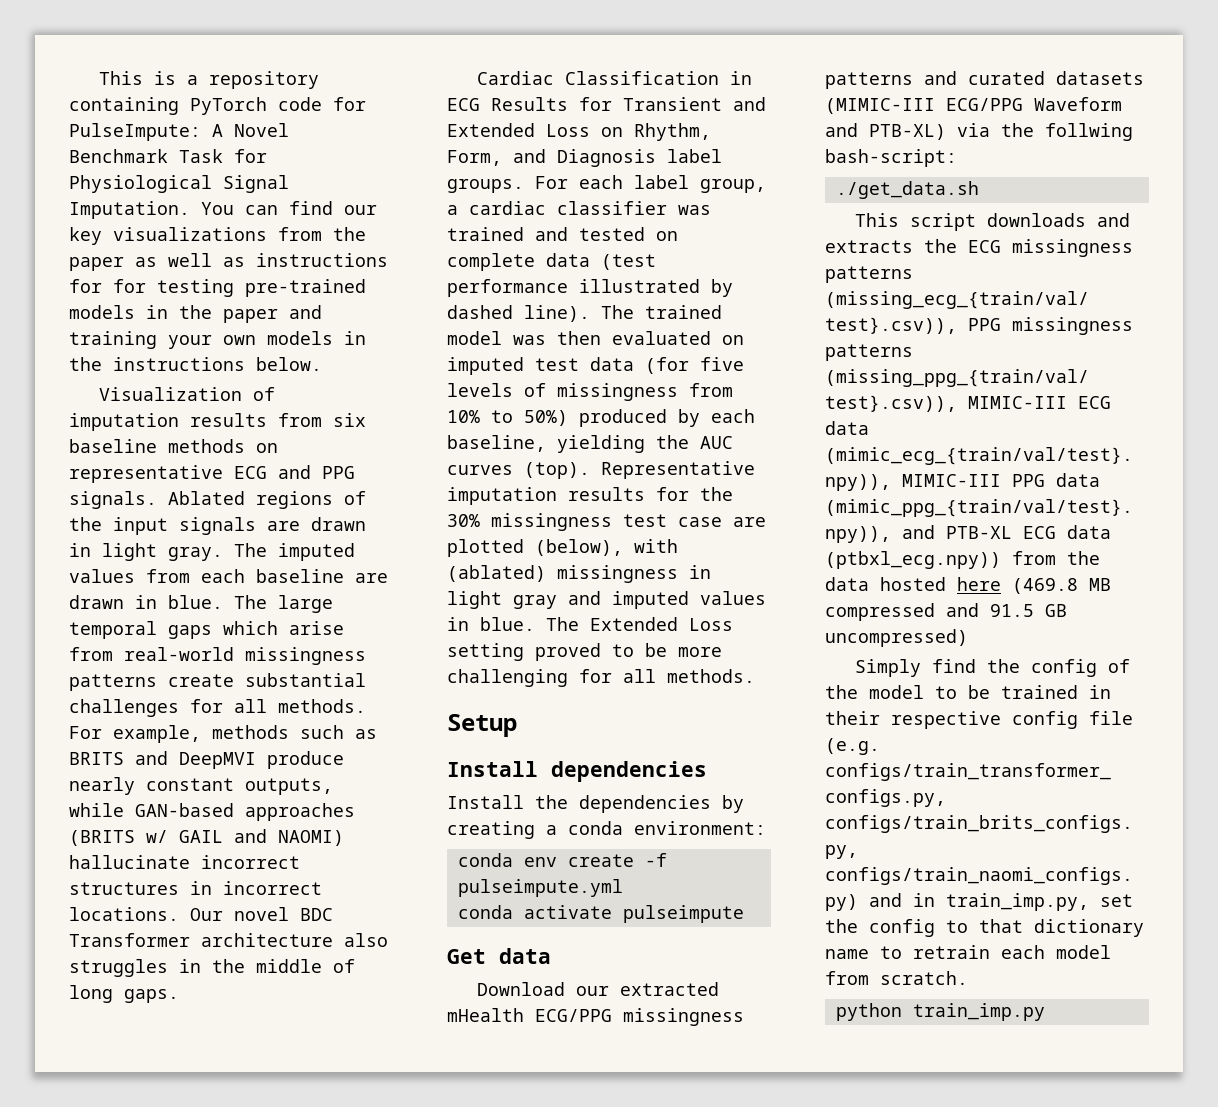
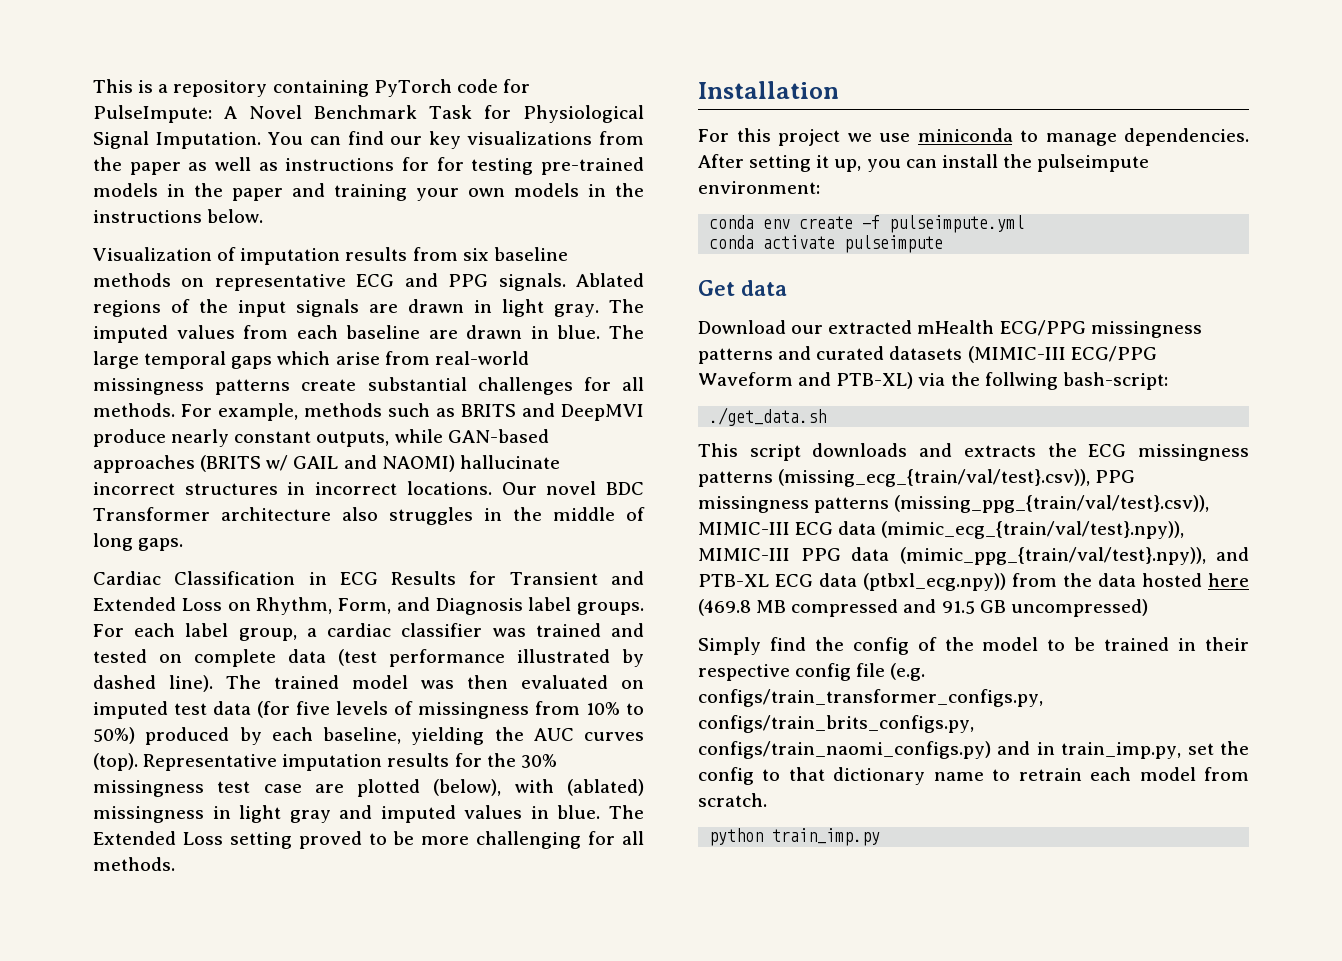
[447,714,517,737] [447,761,707,782] [447,795,744,813] [447,821,623,839] Setup // Install dependencies // Install the dependencies by creating a conda -> [698,81,839,99] [698,128,1249,146] [698,154,1150,172] Installation // For this project we use miniconda to manage dependencies. After setting it up, you can install the pulseimpute

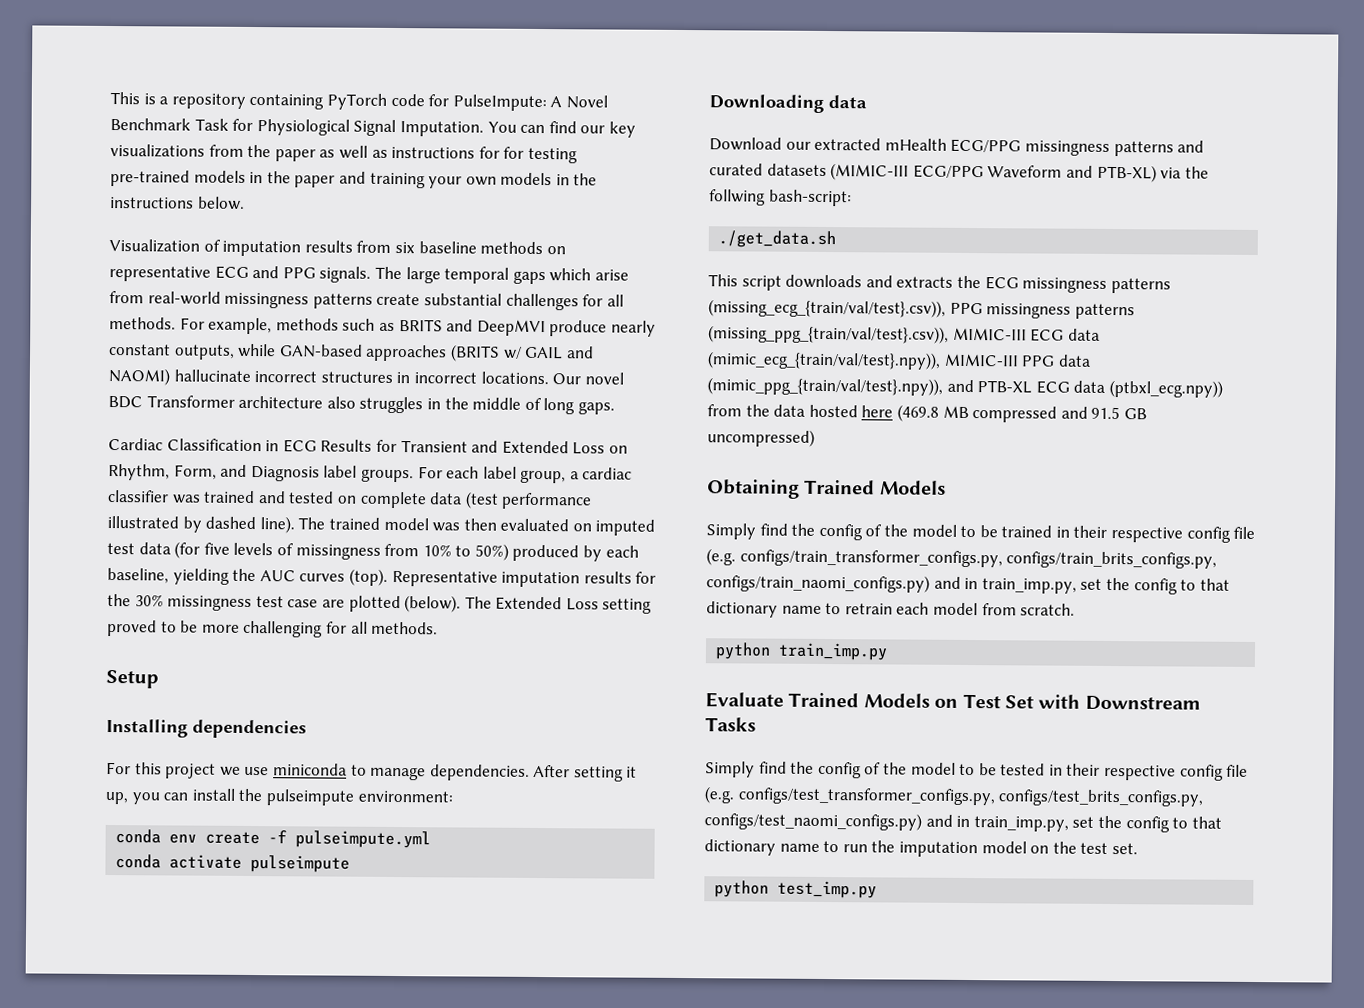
[576,273,644,287] [93,299,644,317] [93,325,601,343] Ablated regions of the input signals are drawn in light gray. The imputed values from each baseline are drawn in blue. -> (372, 274) none
[433,779,644,796] [93,805,601,823] (below), with (ablated) missingness in light gray and imputed values in blue. -> [404,595,462,613] (below).
[698,81,839,99] Installation -> [106,669,159,689] [106,718,307,739] Setup // Installing dependencies
[698,280,735,296] Get -> [709,94,824,113] Downloading
(1148, 608) none -> [707,479,946,499] // Obtaining Trained Models
(881, 837) none -> [705,692,1201,711] [705,717,756,732] [705,761,1249,781] [704,786,1205,807] [704,812,1222,833] [704,839,1138,858] [714,880,878,899] // Evaluate Trained Models on Test Set with Downstream Tasks // Simply find the config of the model to be tested in their respective config file (e.g. configs/test_transformer_configs.py, configs/test_brits_configs.py, configs/test_naomi_configs.py) and in train_imp.py, set the config to that dictionary name to run the imputation model on the test set. // python test_imp.py

